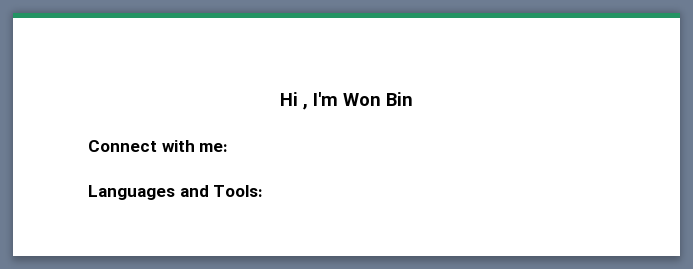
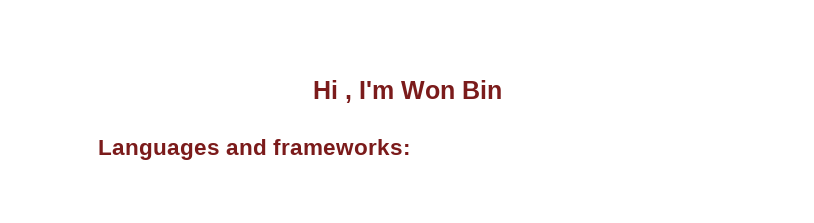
[88,140,229,152] // Connect with me: -> (502, 89) none
[213,185,264,197] Tools: -> [273,139,412,155] frameworks:

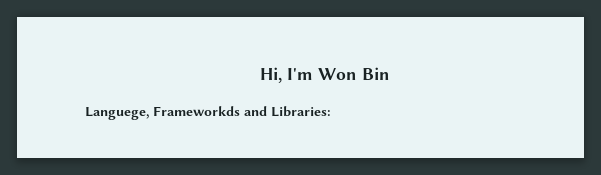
[312,80,352,103] Hi , -> [260,67,283,83] Hi,
[98,139,412,160] Languages and frameworks: -> [85,106,331,120] Languege, Frameworkds and Libraries:

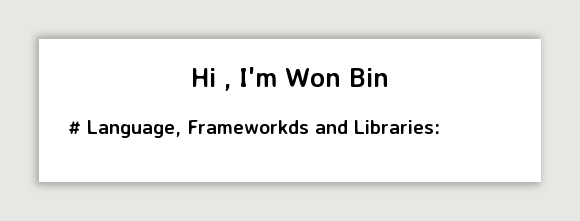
[260,67,283,83] Hi, -> [191,68,232,91] Hi ,
[85,107,149,120] Languege, -> [68,120,181,138] # Language,

